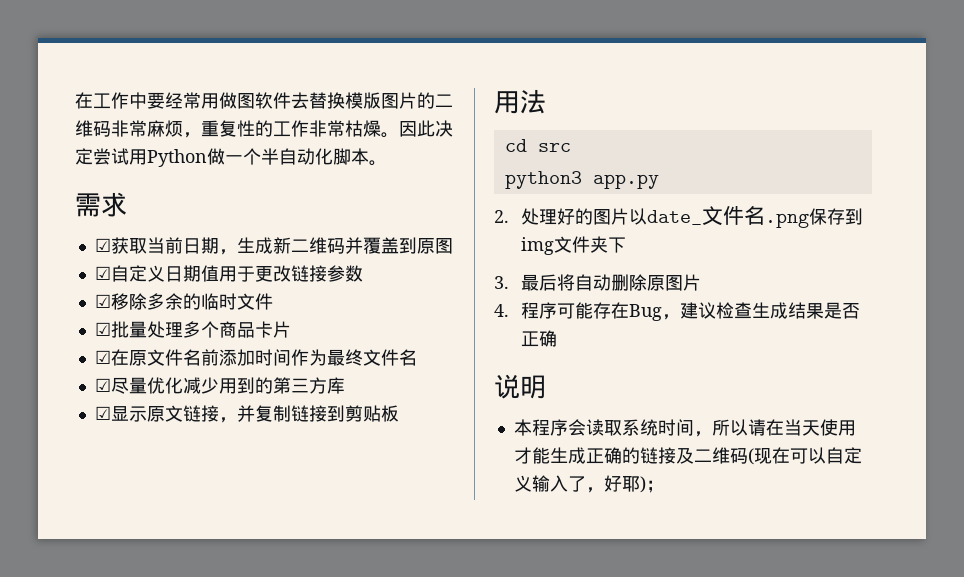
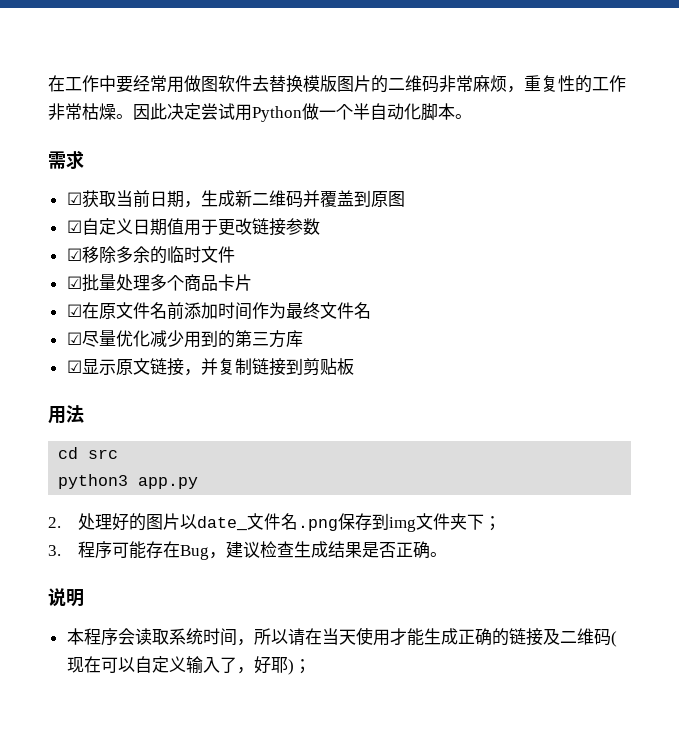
[494,274,701,291] [494,304,509,317] // 3.最后将自动删除原图片 // 4. -> [483,516,501,531] [48,545,61,556] ； // 3.
(557, 338) none -> [429,552,447,557] 。

